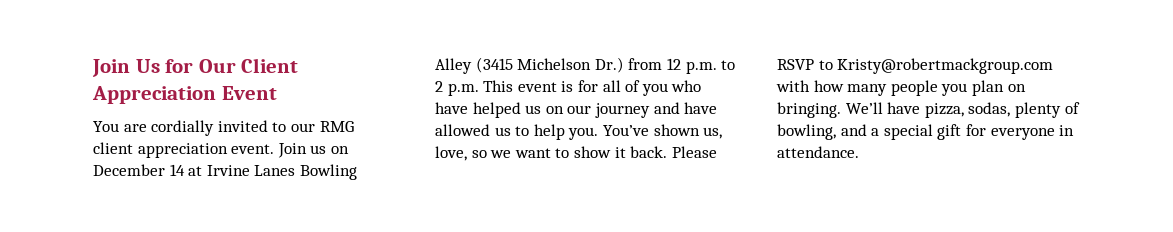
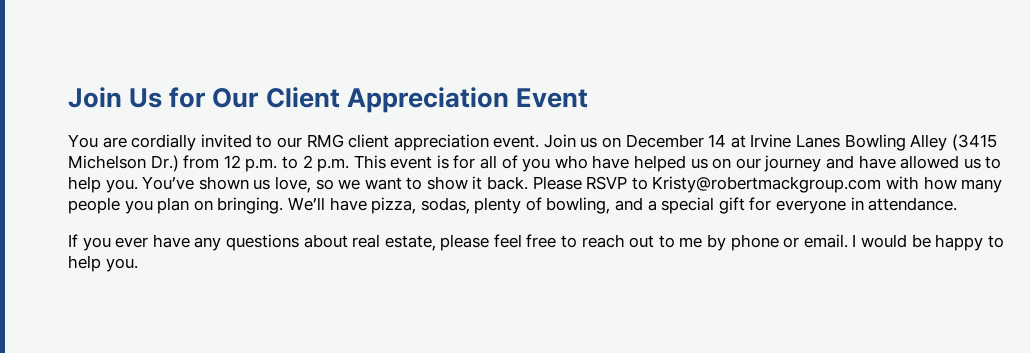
[703,127,723,139] us, -> [253,179,271,190] us
(859, 152) none -> [68,234,1004,251] [68,255,138,272] // If you ever have any questions about real estate, please feel free to reach out to me by phone or email. I would be happy to help you.

